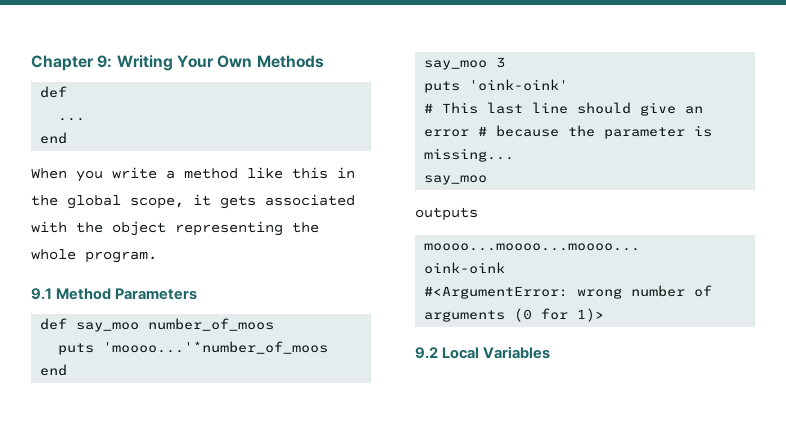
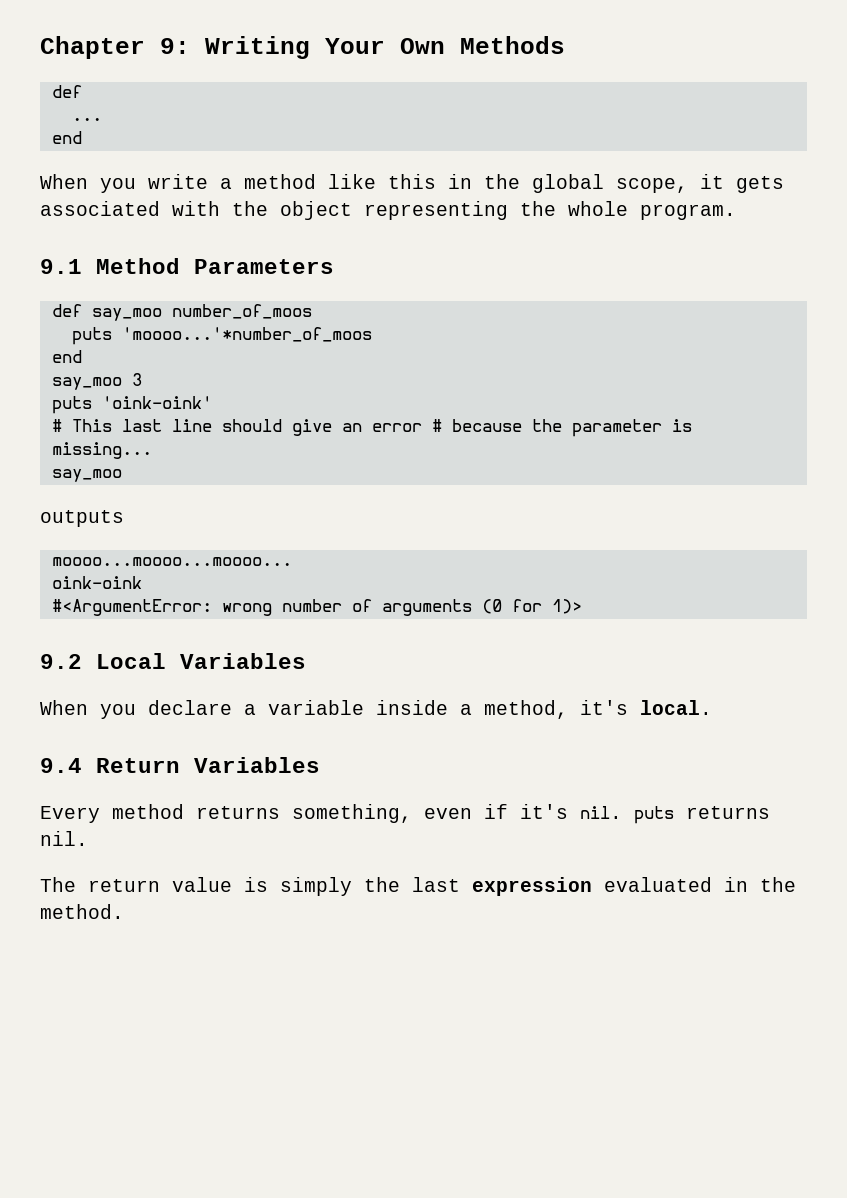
(551, 352) none -> [40,700,712,719] [40,757,320,773] [40,804,770,824] [40,831,88,846] [40,877,796,896] [40,904,124,919] // When you declare a variable inside a method, it's local. // 9.4 Return Variables // Every method returns something, even if it's nil. puts returns nil. // The return value is simply the last expression evaluated in the method.

